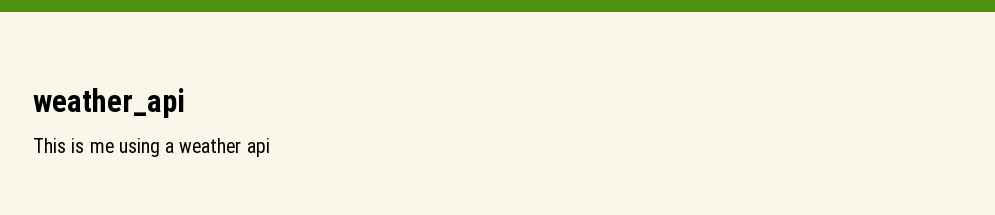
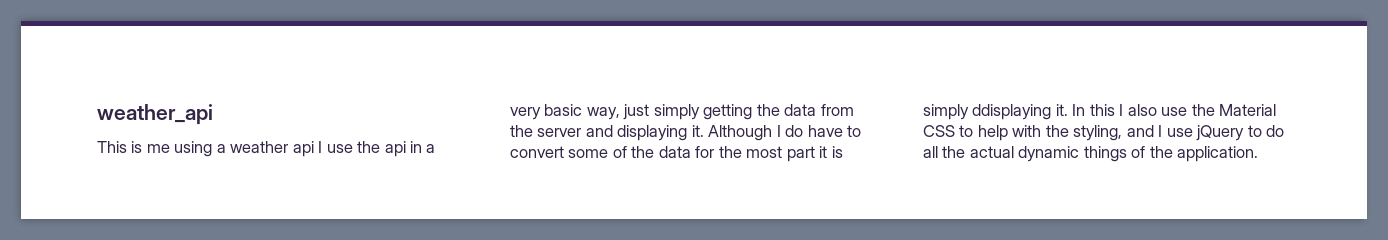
(270, 147) none -> [318,141,436,157] [510,104,854,120] [510,125,862,141] [510,146,843,162] [923,104,1277,120] [923,125,1285,141] [923,146,1259,162] I use the api in a very basic way, just simply getting the data from the server and displaying it. Although I do have to convert some of the data for the most part it is simply ddisplaying it. In this I also use the Material CSS to help with the styling, and I use jQuery to do all the actual dynamic things of the application.

